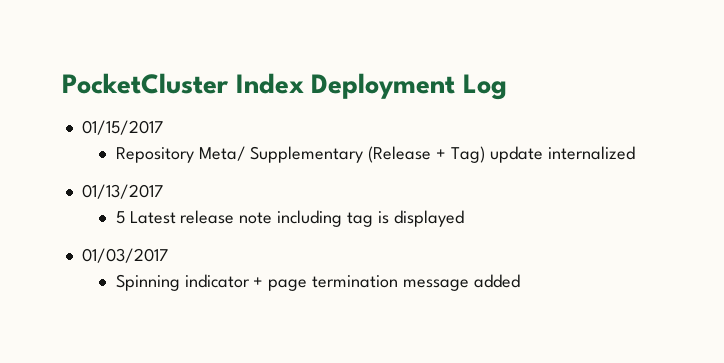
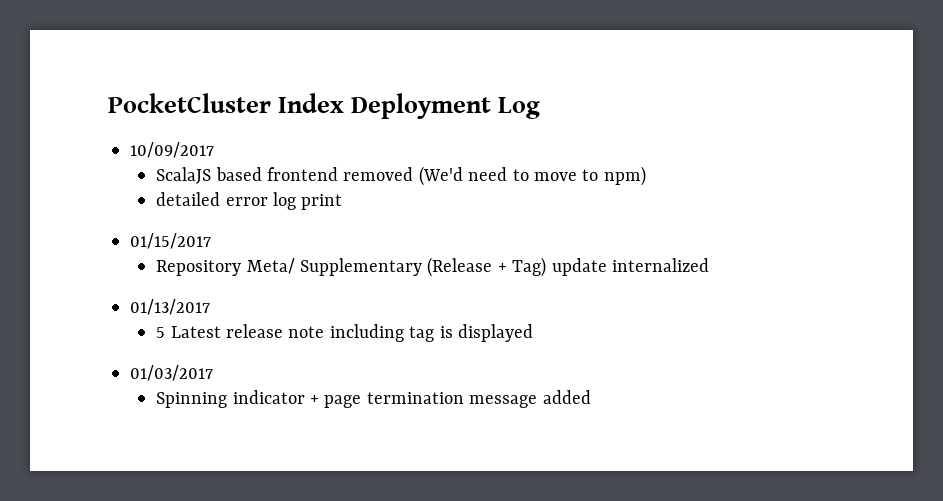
(507, 87) none -> [130,142,214,158] [156,166,646,186] [156,192,343,210] // 10/09/2017 // ScalaJS based frontend removed (We'd need to move to npm) // detailed error log print

